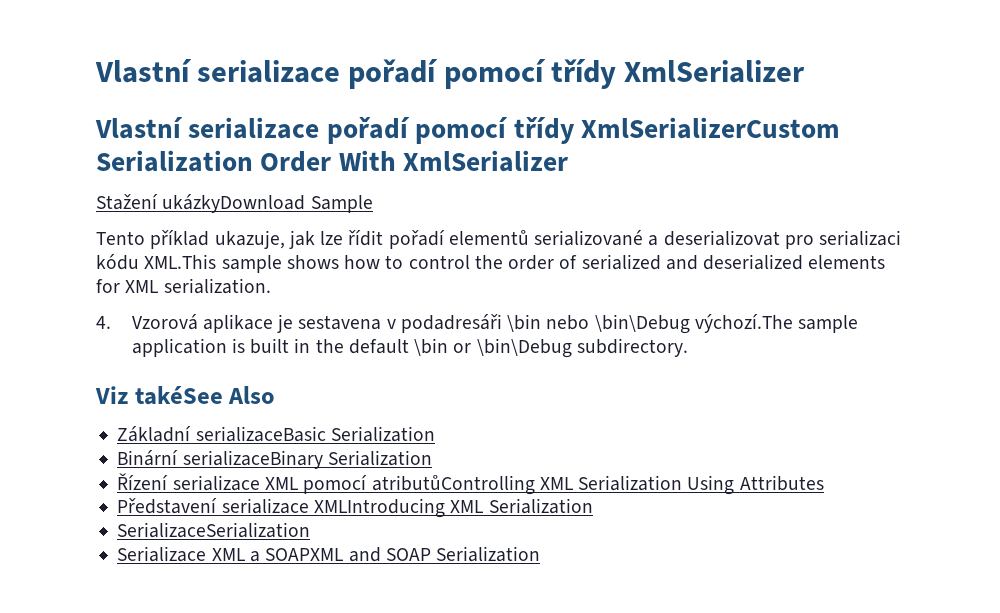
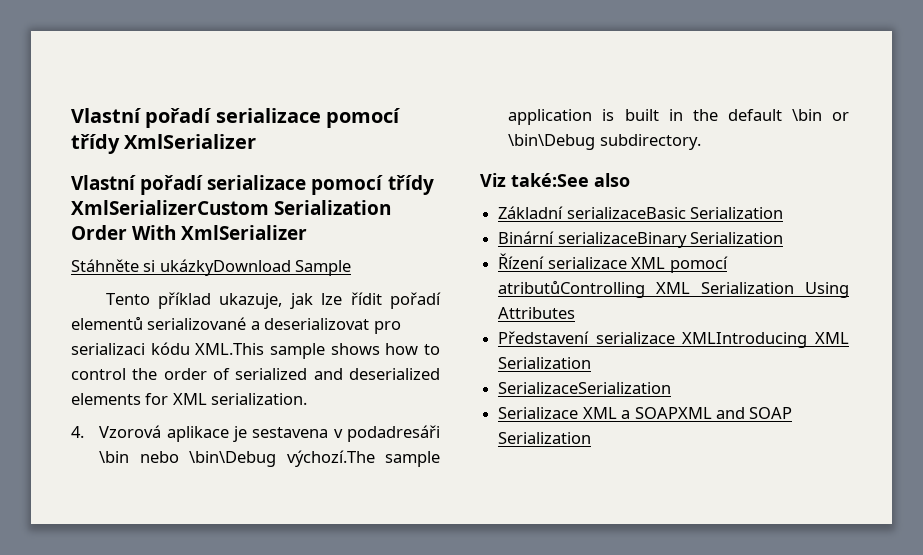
[95,59,439,89] Vlastní serializace pořadí -> [71,108,321,128] Vlastní pořadí serializace
[188,117,410,144] serializace pořadí -> [140,175,307,195] pořadí serializace
[96,194,158,210] Stažení -> [71,259,156,272] Stáhněte si
[134,386,276,405] takéSee Also -> [511,173,630,187] také:See also

